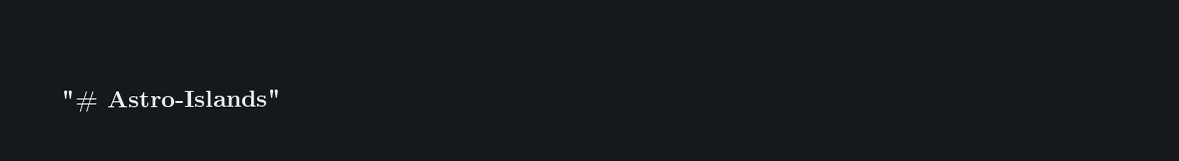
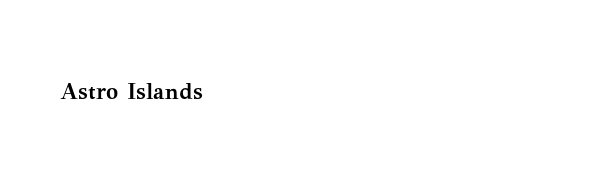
[61,88,282,113] "# Astro-Islands" -> [60,83,203,100] Astro Islands

